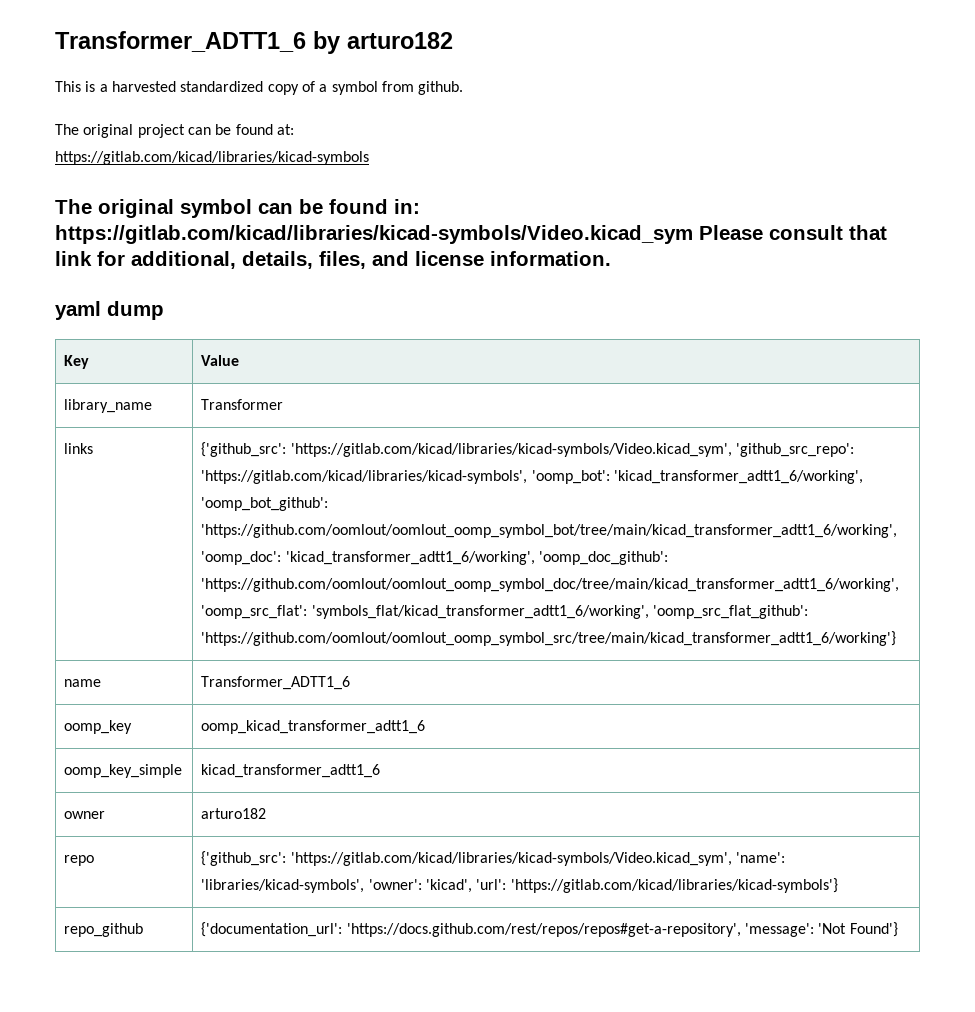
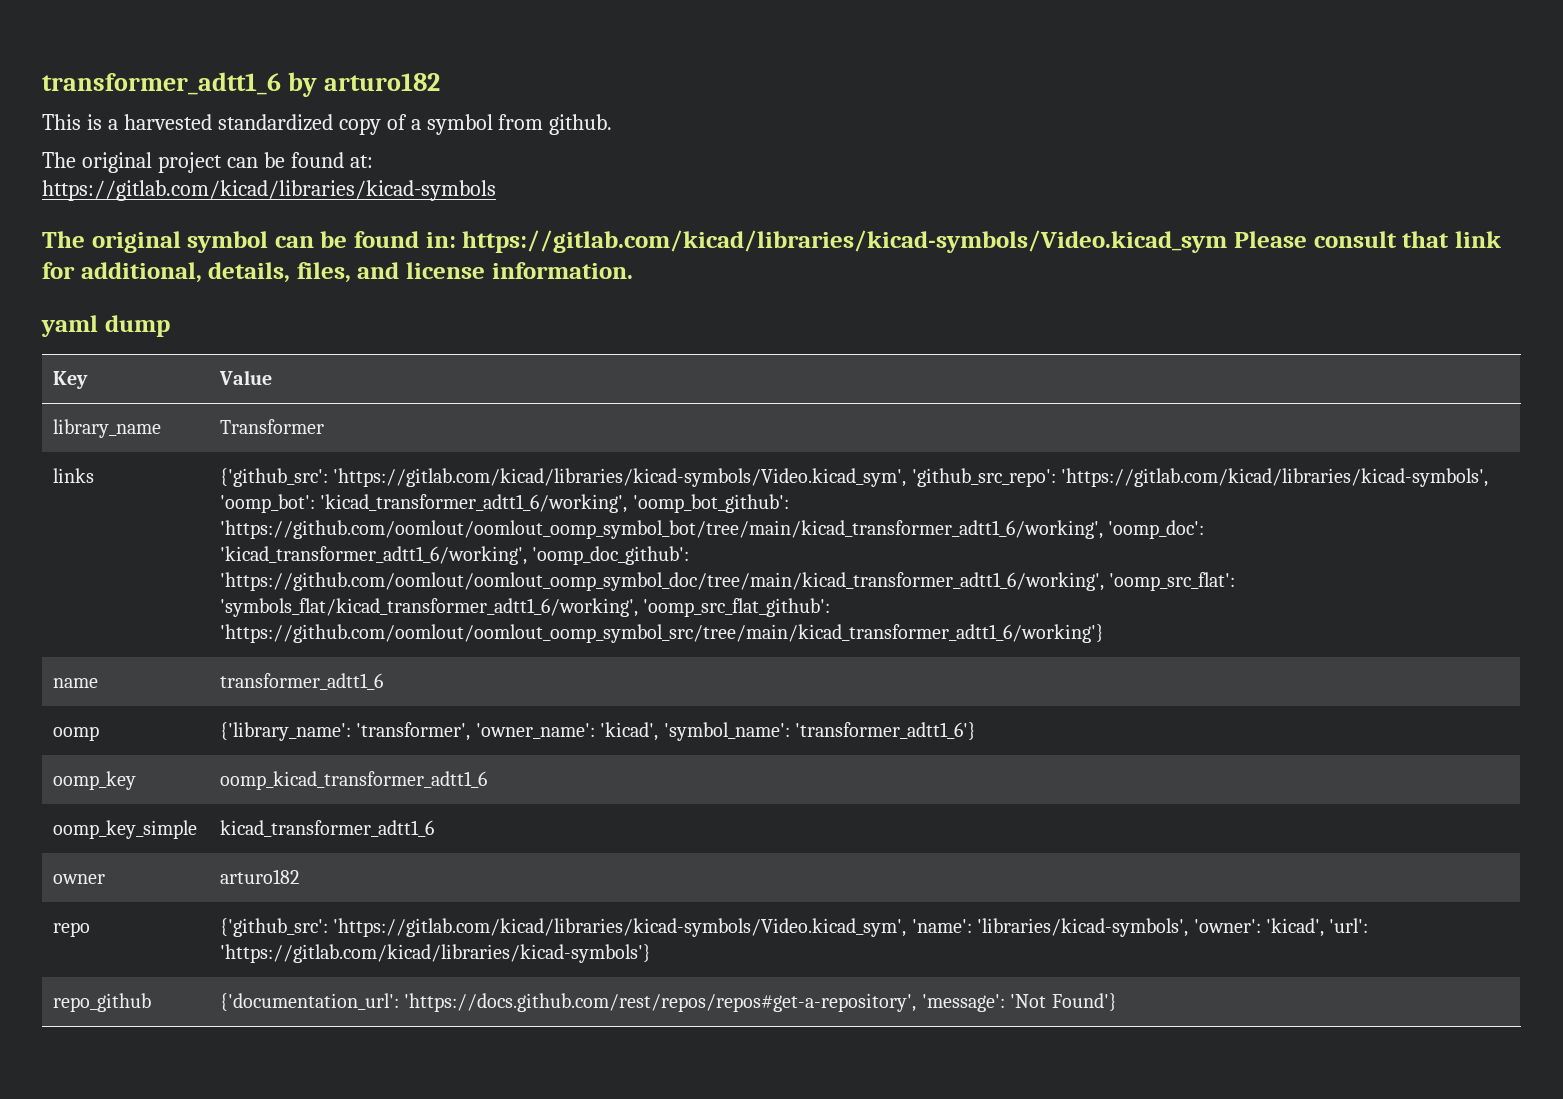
[55,31,306,52] Transformer_ADTT1_6 -> [42,72,281,95] transformer_adtt1_6
[201,676,351,690] Transformer_ADTT1_6 -> [220,673,384,690] [53,726,100,741] [220,722,977,741] transformer_adtt1_6 // oomp | {'library_name': 'transformer', 'owner_name': 'kicad', 'symbol_name': 'transformer_adtt1_6'}

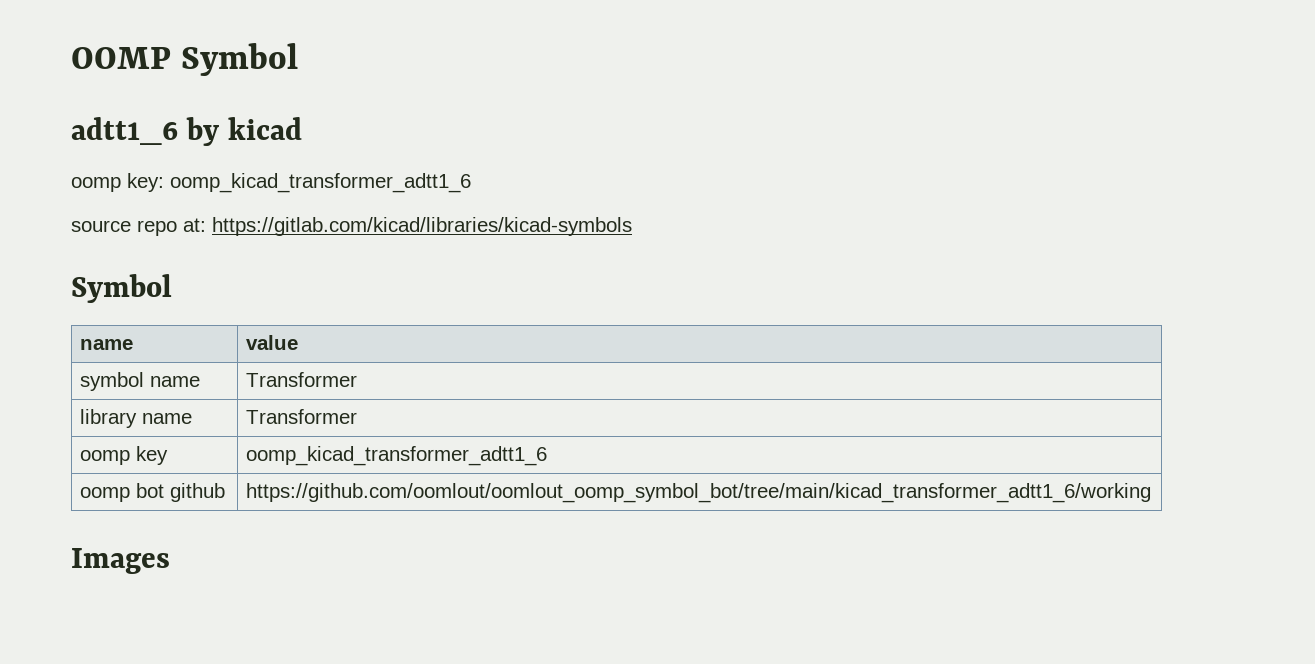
[42,72,440,97] [42,114,613,135] [42,152,344,173] transformer_adtt1_6 by arturo182 // This is a harvested standardized copy of a symbol from github. // The original project can be found -> [71,43,299,76] [71,117,303,146] [71,173,471,193] [71,220,177,236] OOMP Symbol // adtt1_6 by kicad // oomp key: oomp_kicad_transformer_adtt1_6 // source repo
(373, 161) // -> (206, 225) none
[42,230,1501,253] [42,262,633,283] [41,315,170,337] [53,371,89,389] [219,370,273,385] [53,419,162,438] [220,419,325,434] [53,468,95,483] [220,468,1489,487] [220,494,789,513] [220,520,1205,539] [220,546,690,565] [220,572,1236,591] [220,598,831,617] [220,624,1105,643] [53,678,99,688] [220,673,384,690] [53,726,100,741] [220,722,977,741] [53,771,137,790] [220,771,488,790] [53,820,198,839] [220,820,435,837] [53,874,106,884] [220,869,300,884] [53,922,91,937] [220,918,1369,937] [220,944,652,963] [53,993,152,1012] [220,993,1117,1012] The original symbol can be found in: https://gitlab.com/kicad/libraries/kicad-symbols/Video.kicad_sym Please consult that link for additional, details, files, and license information. // yaml dump // Key | Value // library_name | Transformer // links | {'github_src': 'https://gitlab.com/kicad/libraries/kicad-symbols/Video.kicad_sym', 'github_src_repo': 'https://gitlab.com/kicad/libraries/kicad-symbols', 'oomp_bot': 'kicad_transformer_adtt1_6/working', 'oomp_bot_github': 'https://github.com/oomlout/oomlout_oomp_symbol_bot/tree/main/kicad_transformer_adtt1_6/working', 'oomp_doc': 'kicad_transformer_adtt1_6/working', 'oomp_doc_github': 'https://github.com/oomlout/oomlout_oomp_symbol_doc/tree/main/kicad_transformer_adtt1_6/working', 'oomp_src_flat': 'symbols_flat/kicad_transformer_adtt1_6/working', 'oomp_src_flat_github': 'https://github.com/oomlout/oomlout_oomp_symbol_src/tree/main/kicad_transformer_adtt1_6/working'} // name | transformer_adtt1_6 // oomp | {'library_name': 'transformer', 'owner_name': 'kicad', 'symbol_name': 'transformer_adtt1_6'} // oomp_key | oomp_kicad_transformer_adtt1_6 // oomp_key_simple | kicad_transformer_adtt1_6 // owner | arturo182 // repo | {'github_src': 'https://gitlab.com/kicad/libraries/kicad-symbols/Video.kicad_sym', 'name': 'libraries/kicad-symbols', 'owner': 'kicad', 'url': 'https://gitlab.com/kicad/libraries/kicad-symbols'} // repo_github | {'documentation_url': 'https://docs.github.com/rest/repos/repos#get-a-repository', 'message': 'Not Found'} -> [71,274,172,303] [79,339,133,350] [245,335,298,350] [79,372,200,391] [245,372,357,387] [79,409,192,428] [245,409,357,424] [79,446,168,465] [245,446,547,466] [79,483,225,502] [245,483,1151,503] [71,548,170,574] Symbol // name | value // symbol name | Transformer // library name | Transformer // oomp key | oomp_kicad_transformer_adtt1_6 // oomp bot github | https://github.com/oomlout/oomlout_oomp_symbol_bot/tree/main/kicad_transformer_adtt1_6/working // Images

